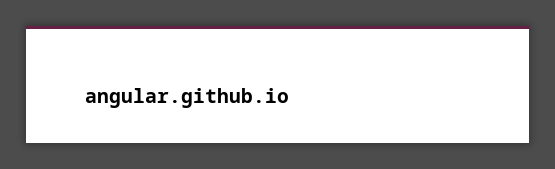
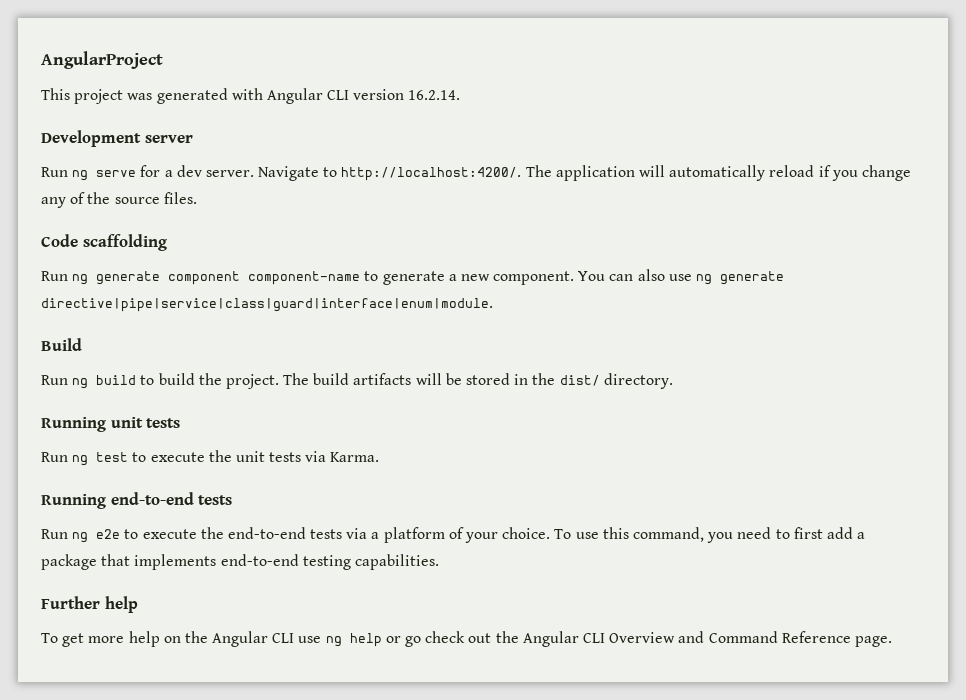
[85,88,289,108] angular.github.io -> [41,51,163,69] [41,88,461,104] [41,130,193,147] [41,165,911,181] [41,192,197,208] [41,234,167,251] [41,269,785,285] [41,298,493,312] [41,338,82,351] [41,373,673,389] [41,417,181,432] [41,450,380,466] [41,492,233,509] [41,527,866,543] [41,554,439,570] [41,596,138,613] [41,631,892,647] AngularProject // This project was generated with Angular CLI version 16.2.14. // Development server // Run ng serve for a dev server. Navigate to http://localhost:4200/. The application will automatically reload if you change any of the source files. // Code scaffolding // Run ng generate component component-name to generate a new component. You can also use ng generate directive|pipe|service|class|guard|interface|enum|module. // Build // Run ng build to build the project. The build artifacts will be stored in the dist/ directory. // Running unit tests // Run ng test to execute the unit tests via Karma. // Running end-to-end tests // Run ng e2e to execute the end-to-end tests via a platform of your choice. To use this command, you need to first add a package that implements end-to-end testing capabilities. // Further help // To get more help on the Angular CLI use ng help or go check out the Angular CLI Overview and Command Reference page.

